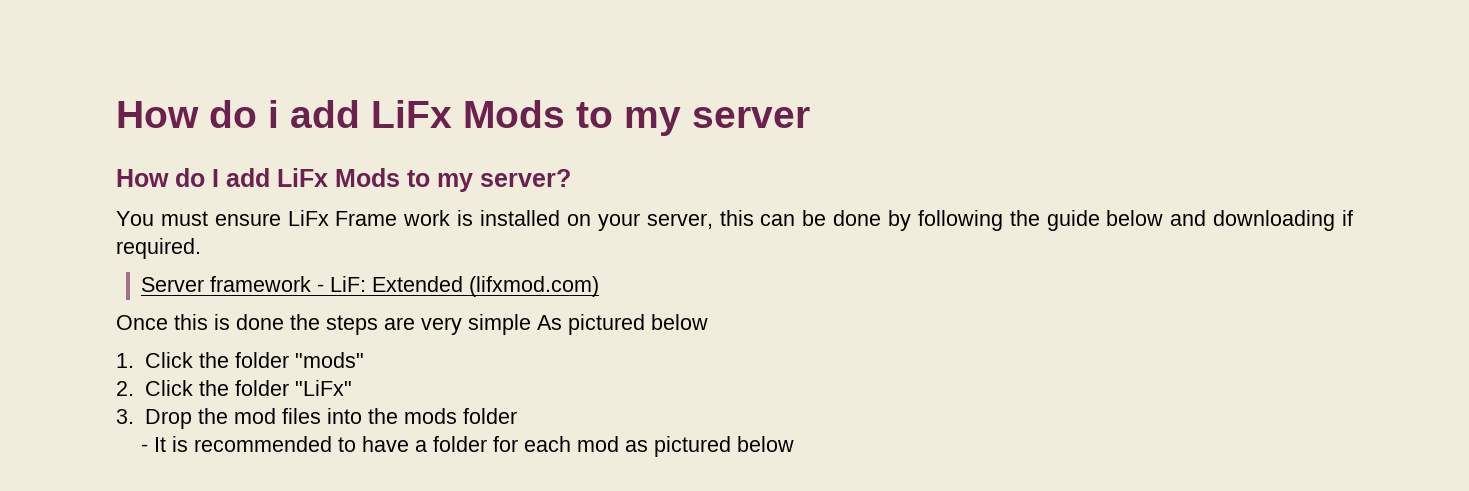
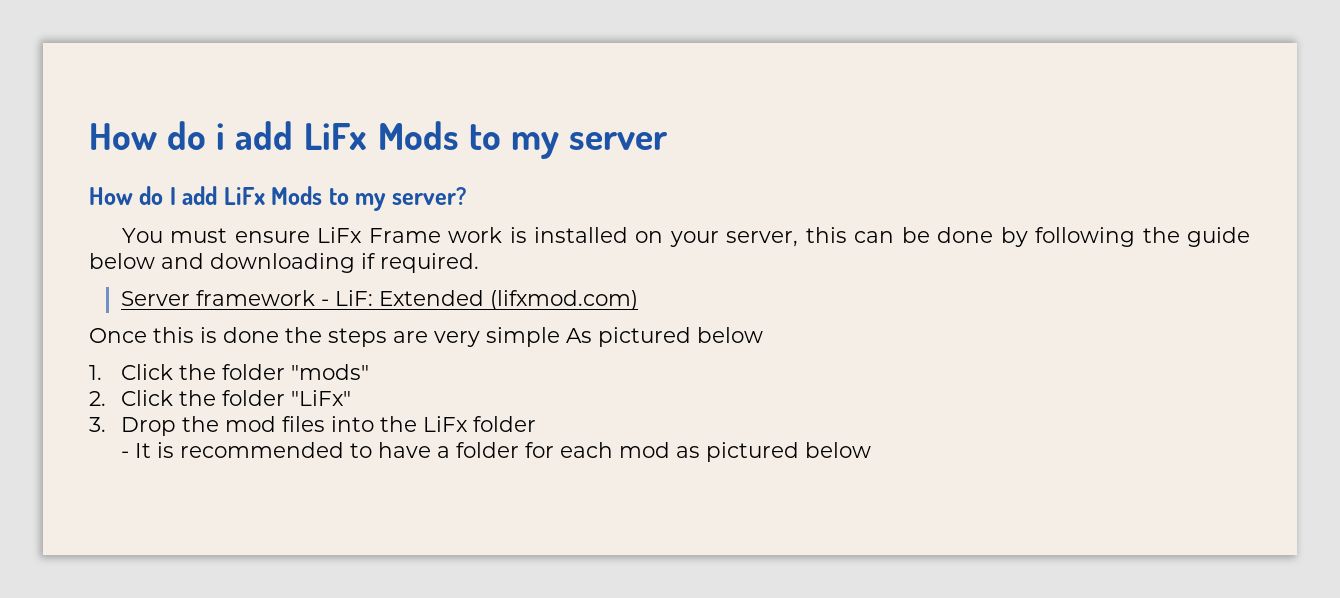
[403,408,457,424] mods -> [423,416,469,432] LiFx

